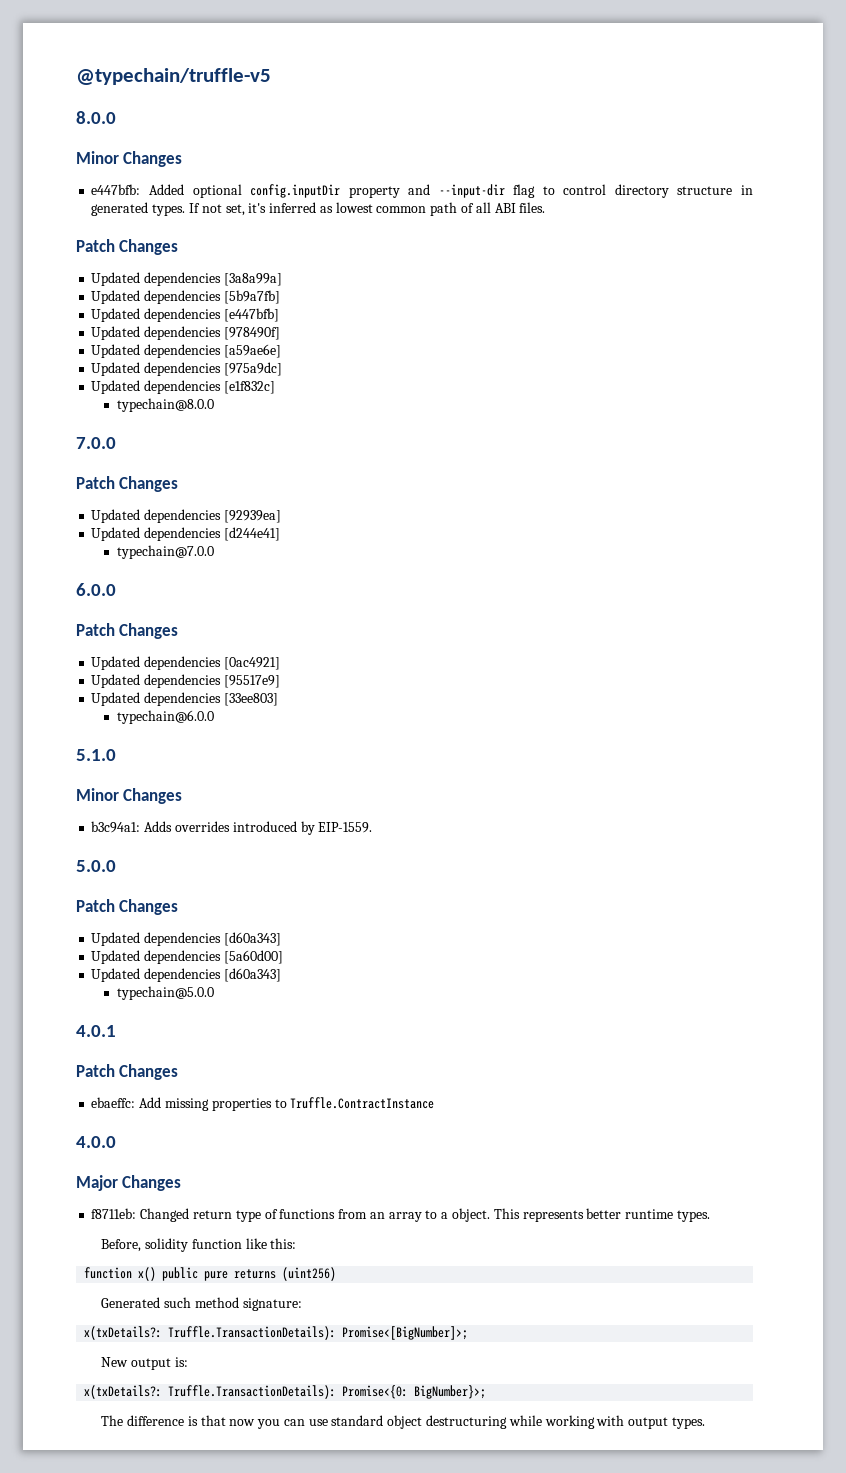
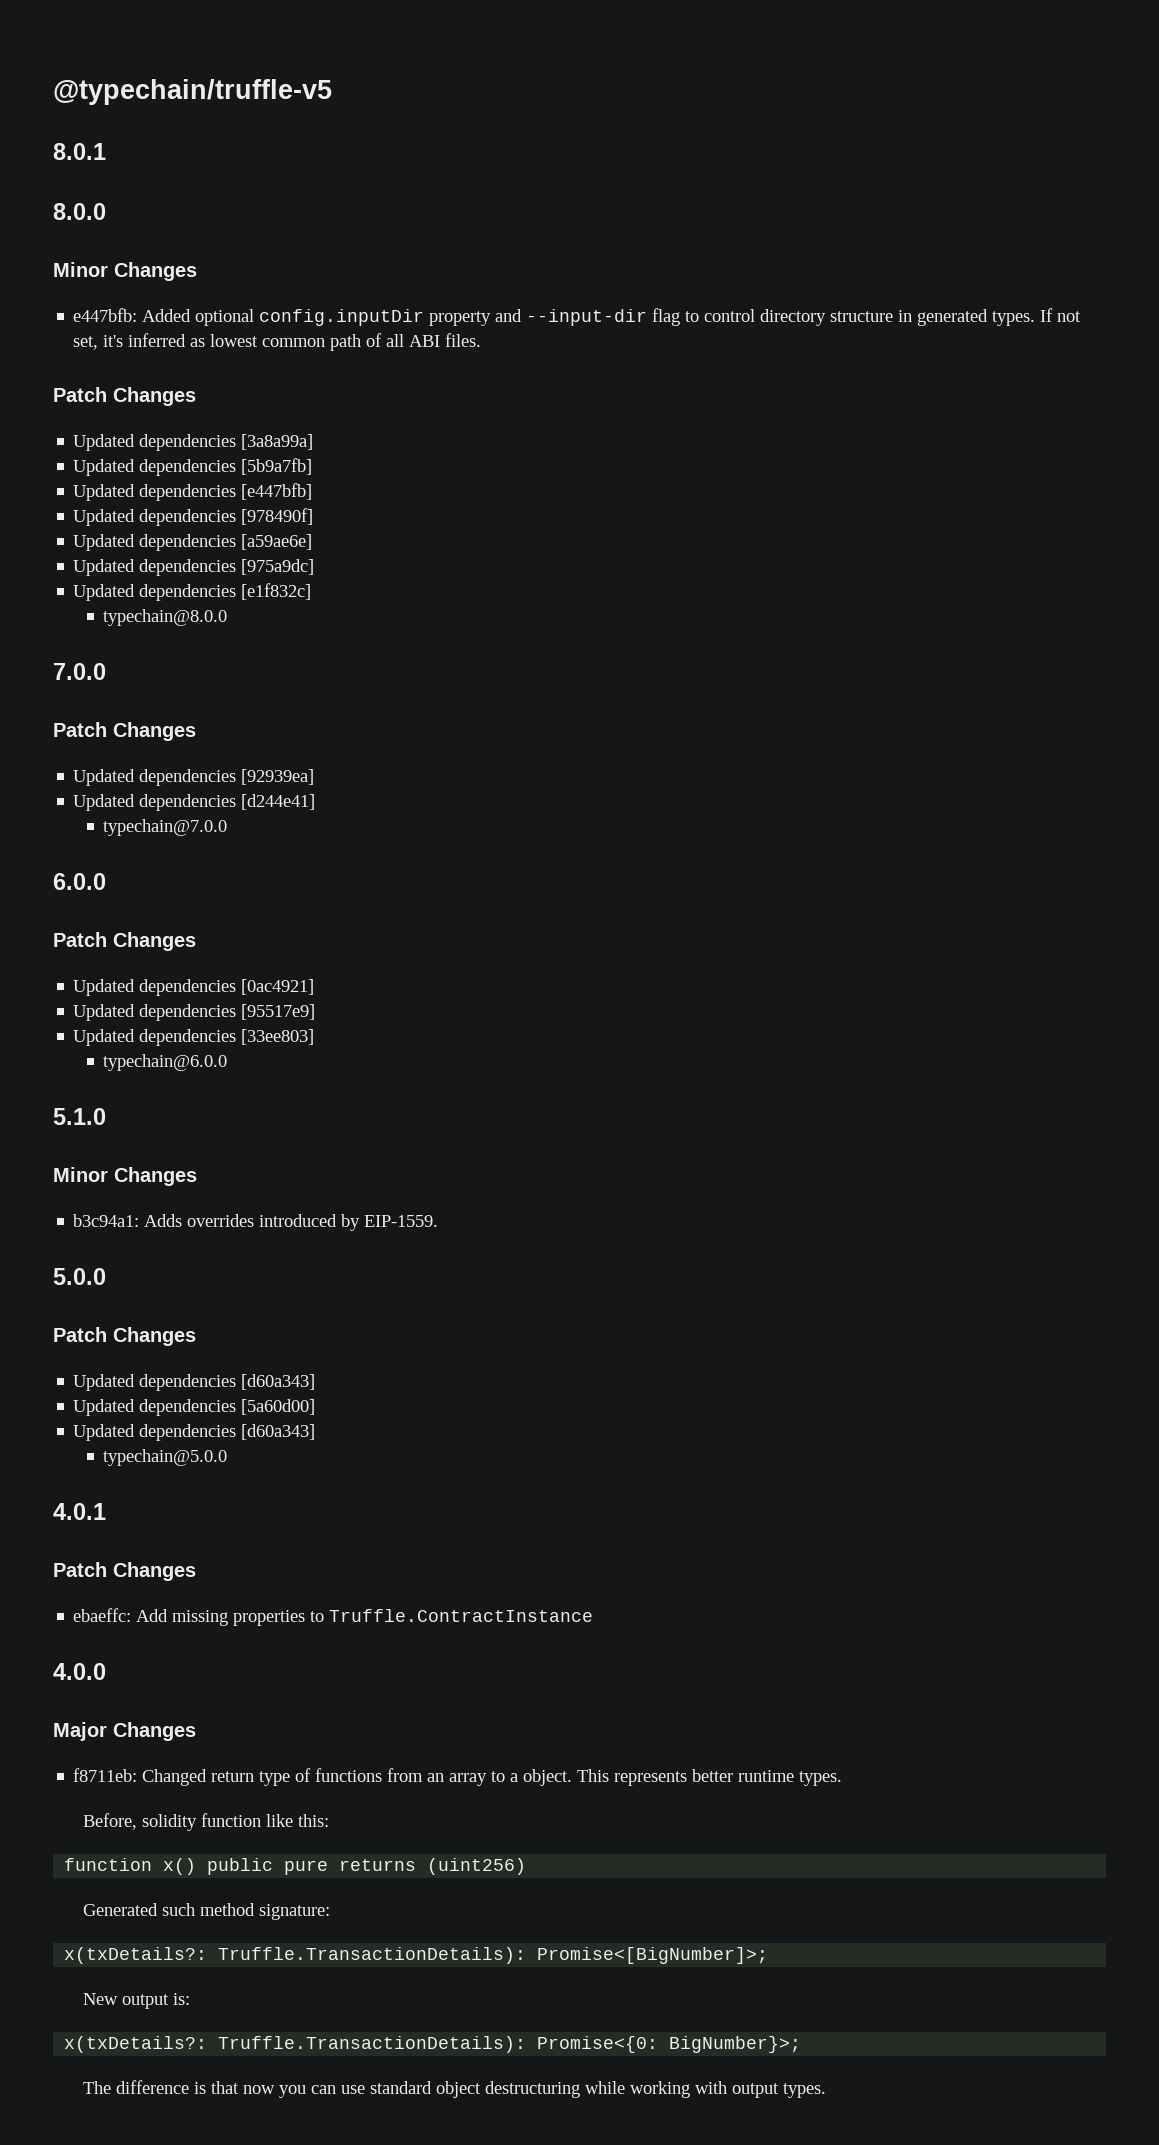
(271, 76) none -> [53,143,106,160] // 8.0.1

